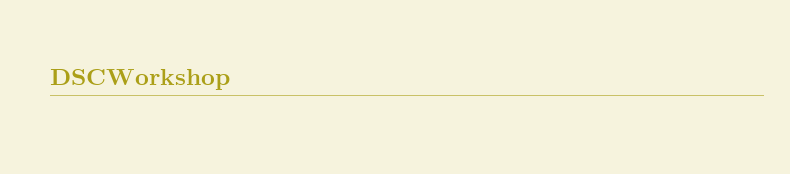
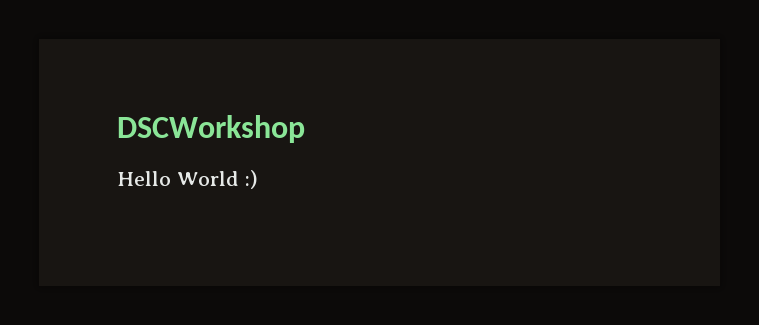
(230, 79) none -> [117,170,258,189] // Hello World :)

